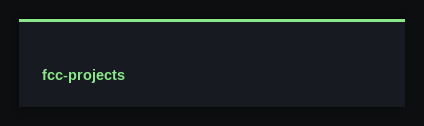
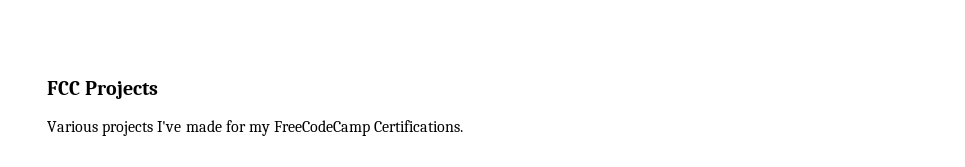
[42,69,125,83] fcc-projects -> [47,81,159,99] [47,120,464,136] FCC Projects // Various projects I've made for my FreeCodeCamp Certifications.

